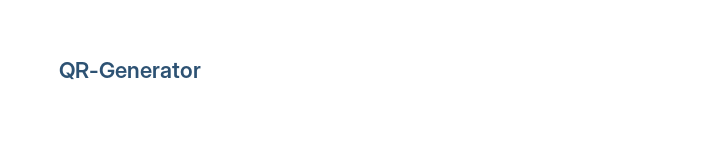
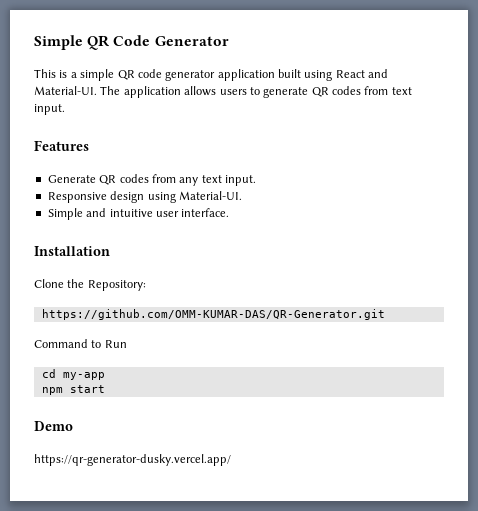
[59,62,201,80] QR-Generator -> [34,35,229,50] [34,69,389,81] [34,86,412,98] [34,104,65,115] [34,140,89,151] [47,174,256,186] [47,191,242,203] [47,208,230,220] [34,246,110,256] [34,279,146,291] [41,309,385,320] [34,339,127,348] [41,369,105,380] [41,385,105,395] [34,421,73,431] [34,454,231,466] Simple QR Code Generator // This is a simple QR code generator application built using React and Material-UI. The application allows users to generate QR codes from text input. // Features // Generate QR codes from any text input. // Responsive design using Material-UI. // Simple and intuitive user interface. // Installation // Clone the Repository: // https://github.com/OMM-KUMAR-DAS/QR-Generator.git // Command to Run // cd my-app // npm start // Demo // https://qr-generator-dusky.vercel.app/

